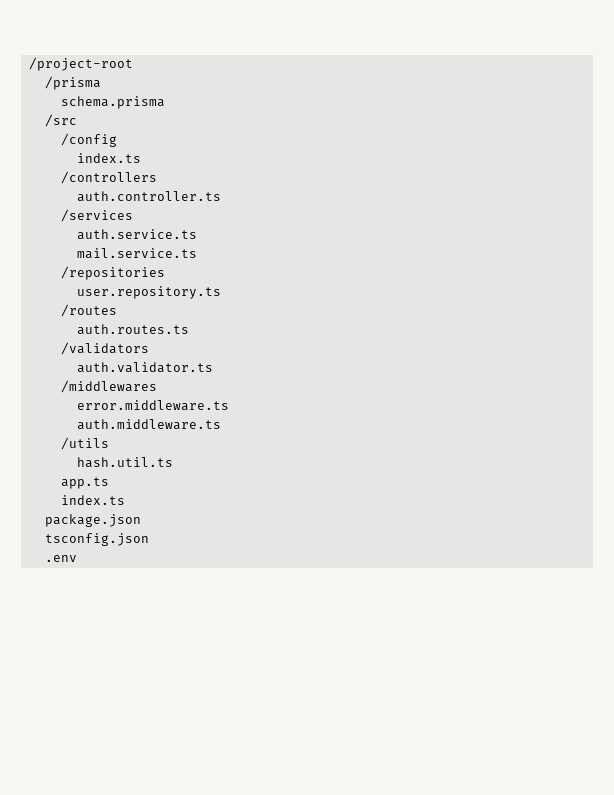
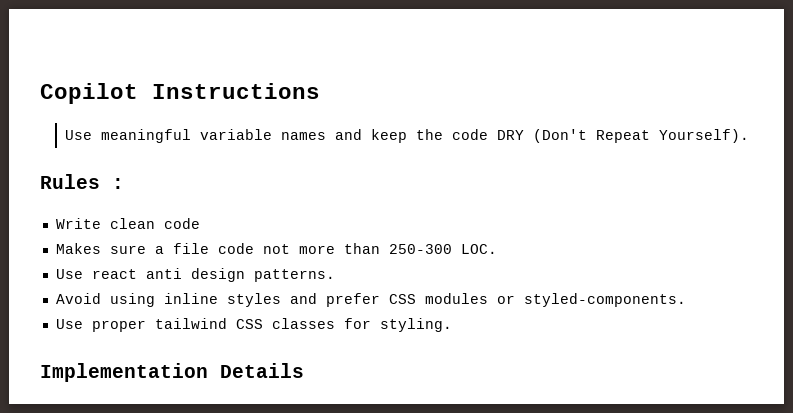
[28,57,133,71] [44,76,101,90] [60,96,165,109] [44,114,77,127] [60,133,117,147] [76,153,141,163] [60,171,157,184] [76,191,221,202] [60,209,133,222] [76,229,197,240] [76,248,197,259] [60,266,165,280] [76,286,221,299] [60,304,117,317] [76,324,189,335] [60,342,149,355] [76,362,213,373] [60,380,157,393] [76,400,229,411] [76,419,221,430] [60,437,109,450] [76,457,173,468] [60,477,109,489] [60,495,125,505] [44,514,141,527] [44,533,149,546] [44,555,77,562] /project-root // /prisma // schema.prisma // /src // /config // index.ts // /controllers // auth.controller.ts // /services // auth.service.ts // mail.service.ts // /repositories // user.repository.ts // /routes // auth.routes.ts // /validators // auth.validator.ts // /middlewares // error.middleware.ts // auth.middleware.ts // /utils // hash.util.ts // app.ts // index.ts // package.json // tsconfig.json // .env -> [40,83,320,104] [65,129,750,143] [40,174,124,189] [55,218,200,229] [55,243,497,254] [55,268,335,282] [55,293,686,307] [55,318,452,332] [40,363,304,382] Copilot Instructions // Use meaningful variable names and keep the code DRY (Don't Repeat Yourself). // Rules : // Write clean code // Makes sure a file code not more than 250-300 LOC. // Use react anti design patterns. // Avoid using inline styles and prefer CSS modules or styled-components. // Use proper tailwind CSS classes for styling. // Implementation Details

